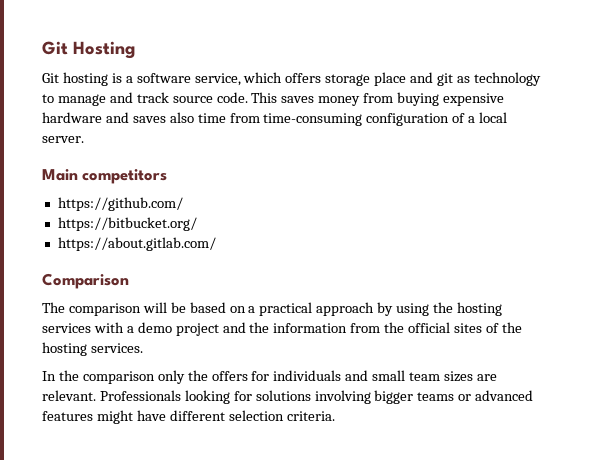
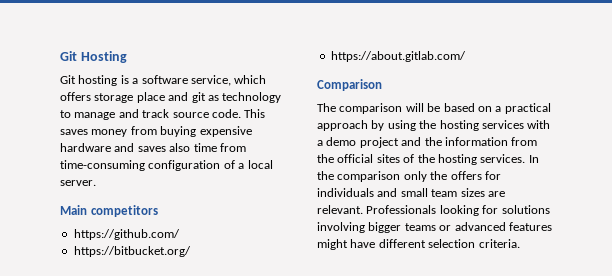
(143, 348) // -> (526, 158) none

